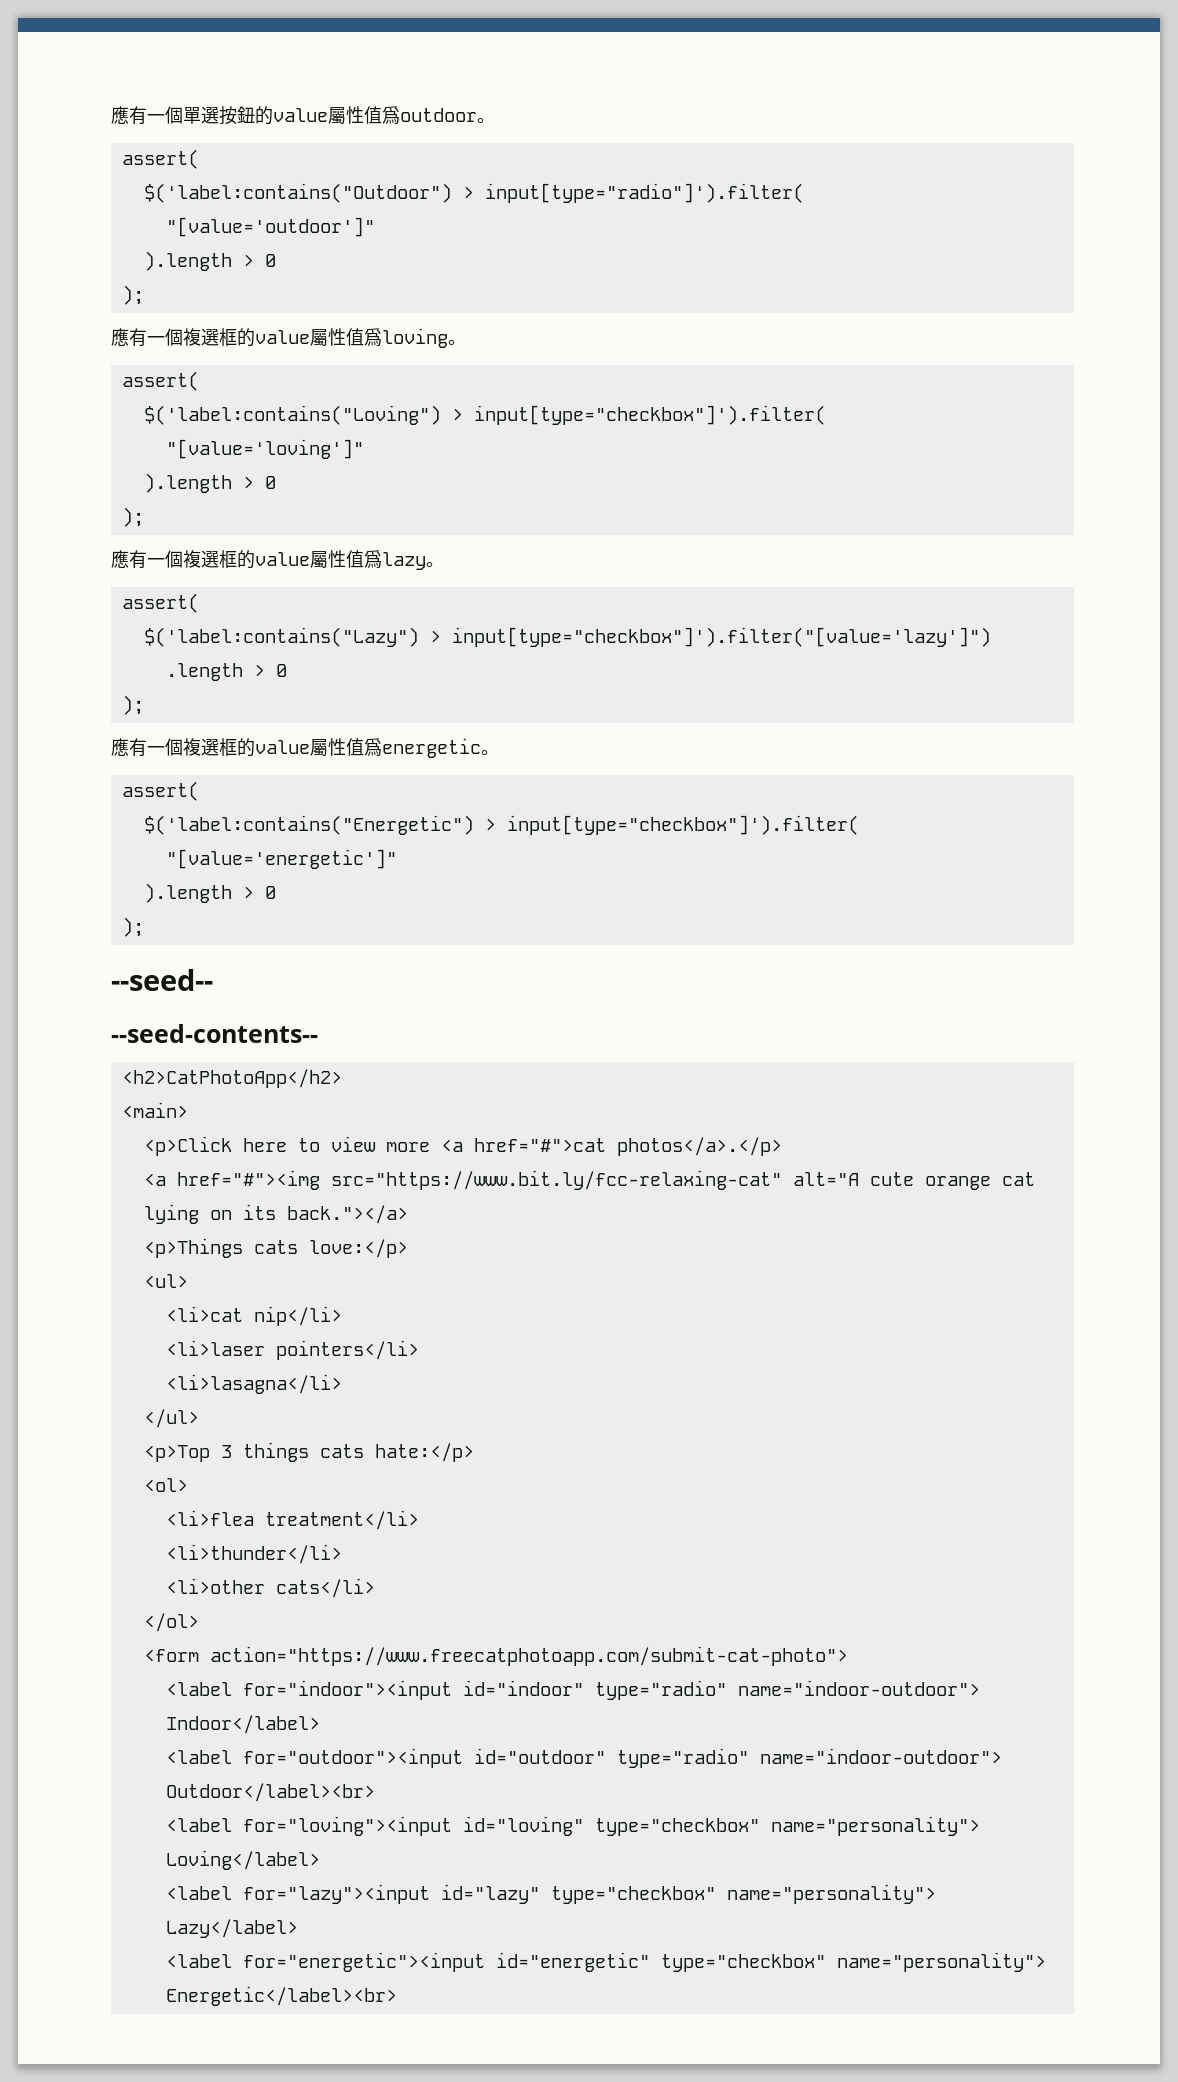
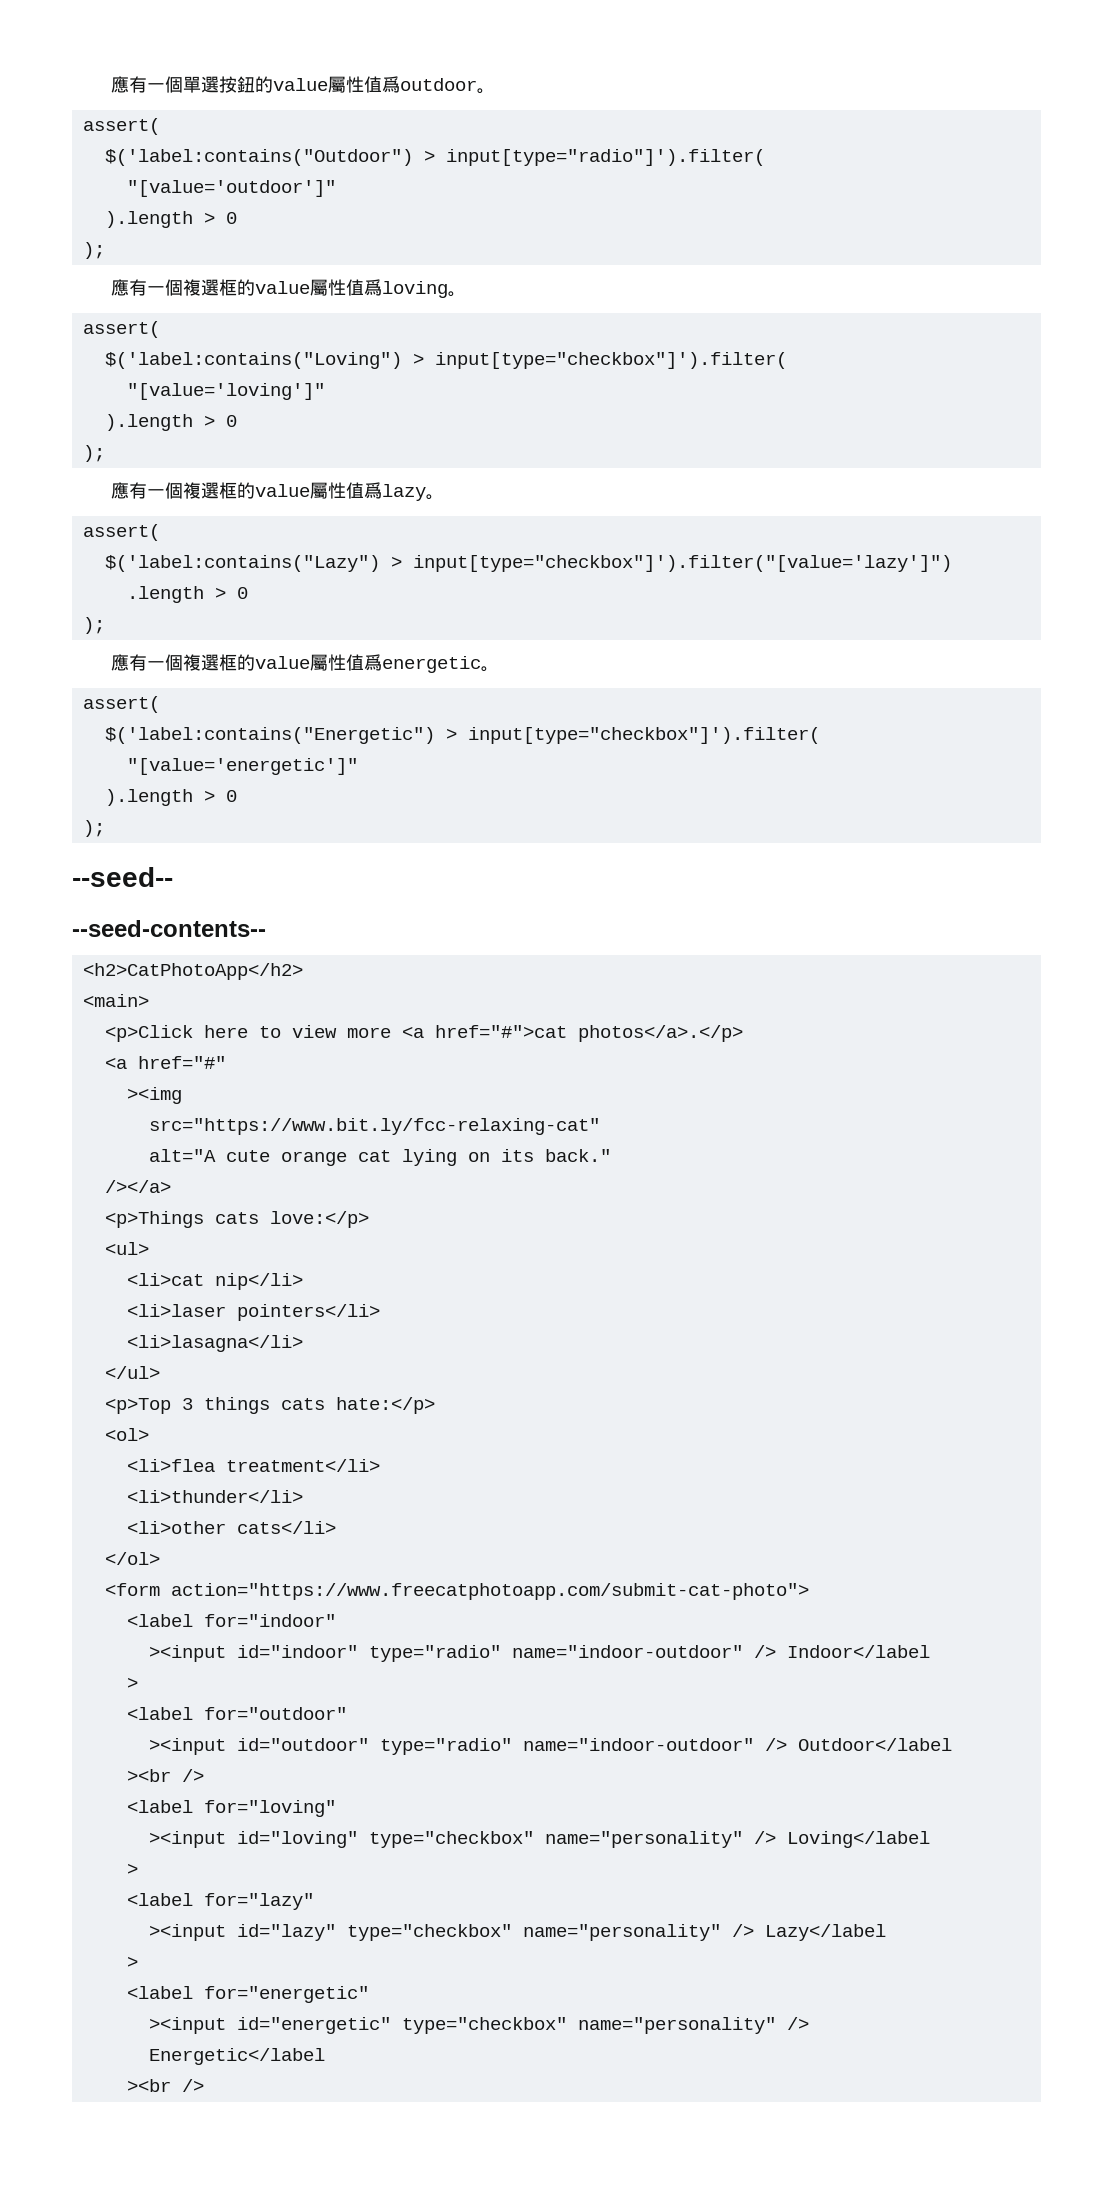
[176,1170,320,1190] href="#"><img -> [137,1056,226,1069] [126,1087,182,1104] href="#" // ><img //
(782, 1180) none -> (600, 1126) //
[286,1205,408,1224] back."></a> -> [544,1149,611,1162] [104,1180,171,1193] back." // /></a>
[242,1680,980,1700] [165,1715,320,1734] [165,1748,1002,1768] [165,1783,375,1802] [165,1816,980,1836] [165,1850,320,1870] [165,1884,936,1904] [165,1919,298,1938] [165,1952,1046,1972] [165,1986,397,2006] for="indoor"><input id="indoor" type="radio" name="indoor-outdoor"> Indoor</label> // <label for="outdoor"><input id="outdoor" type="radio" name="indoor-outdoor"> Outdoor</label><br> // <label for="loving"><input id="loving" type="checkbox" name="personality"> Loving</label> // <label for="lazy"><input id="lazy" type="checkbox" name="personality"> Lazy</label> // <label for="energetic"><input id="energetic" type="checkbox" name="personality"> Energetic</label><br> -> [203,1614,336,1627] [148,1645,930,1662] [126,1677,138,1689] [126,1707,347,1720] [148,1738,952,1755] [126,1769,204,1782] [126,1800,336,1817] [148,1831,930,1848] [126,1863,138,1875] [126,1893,314,1910] [148,1924,886,1941] [126,1956,138,1968] [126,1986,369,2003] [148,2017,809,2034] [148,2048,325,2065] [126,2079,204,2092] for="indoor" // ><input id="indoor" type="radio" name="indoor-outdoor" /> Indoor</label // > // <label for="outdoor" // ><input id="outdoor" type="radio" name="indoor-outdoor" /> Outdoor</label // ><br /> // <label for="loving" // ><input id="loving" type="checkbox" name="personality" /> Loving</label // > // <label for="lazy" // ><input id="lazy" type="checkbox" name="personality" /> Lazy</label // > // <label for="energetic" // ><input id="energetic" type="checkbox" name="personality" /> // Energetic</label // ><br />

